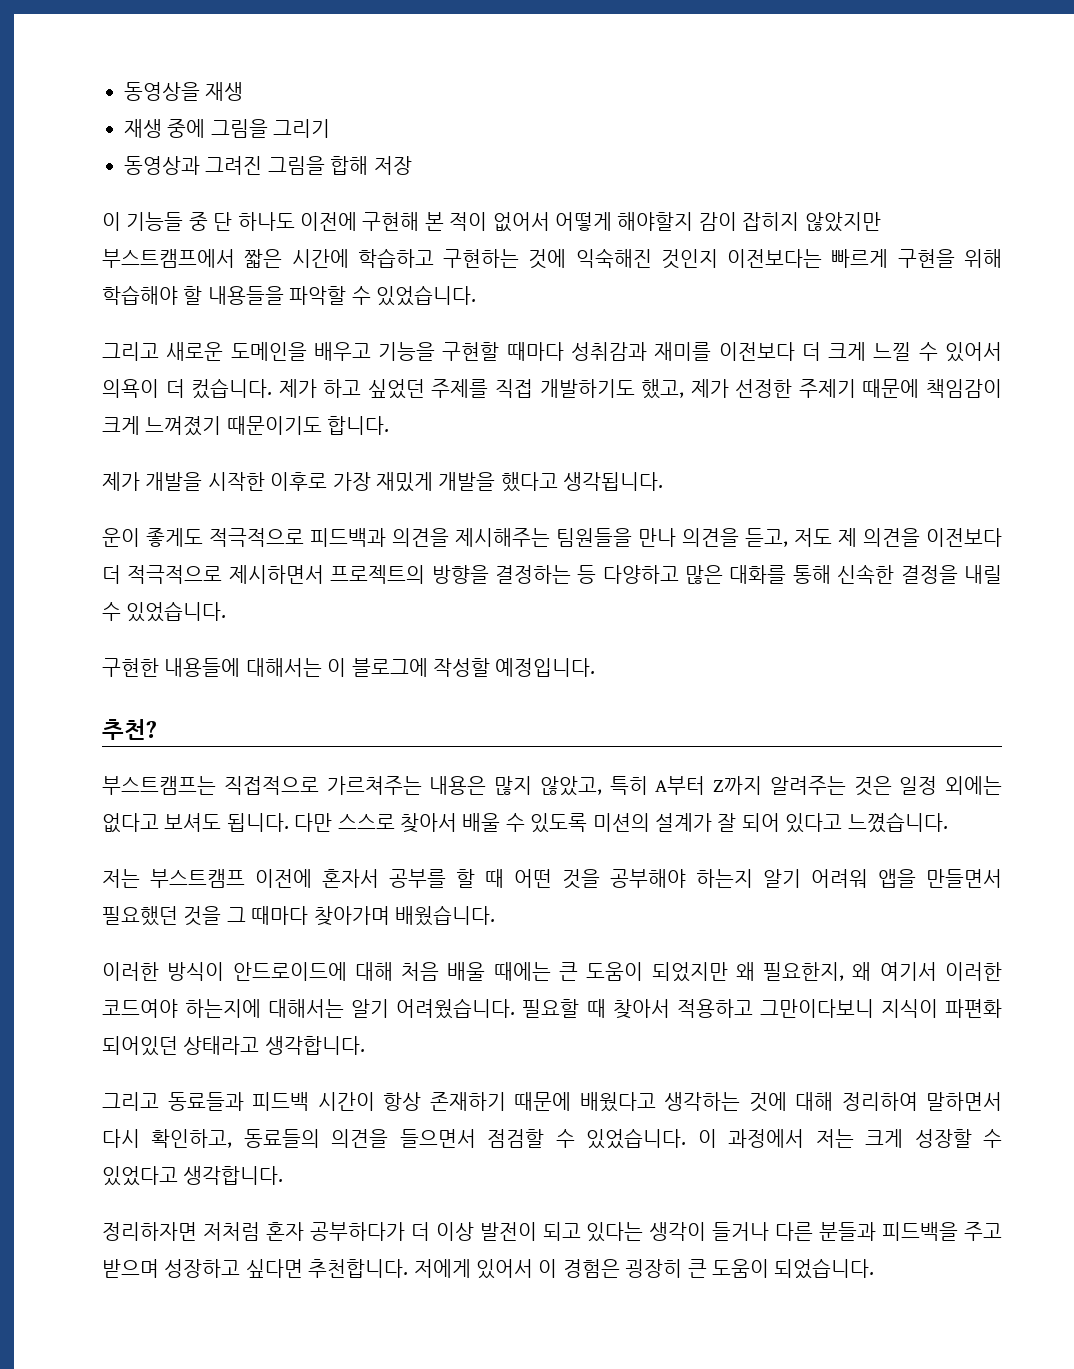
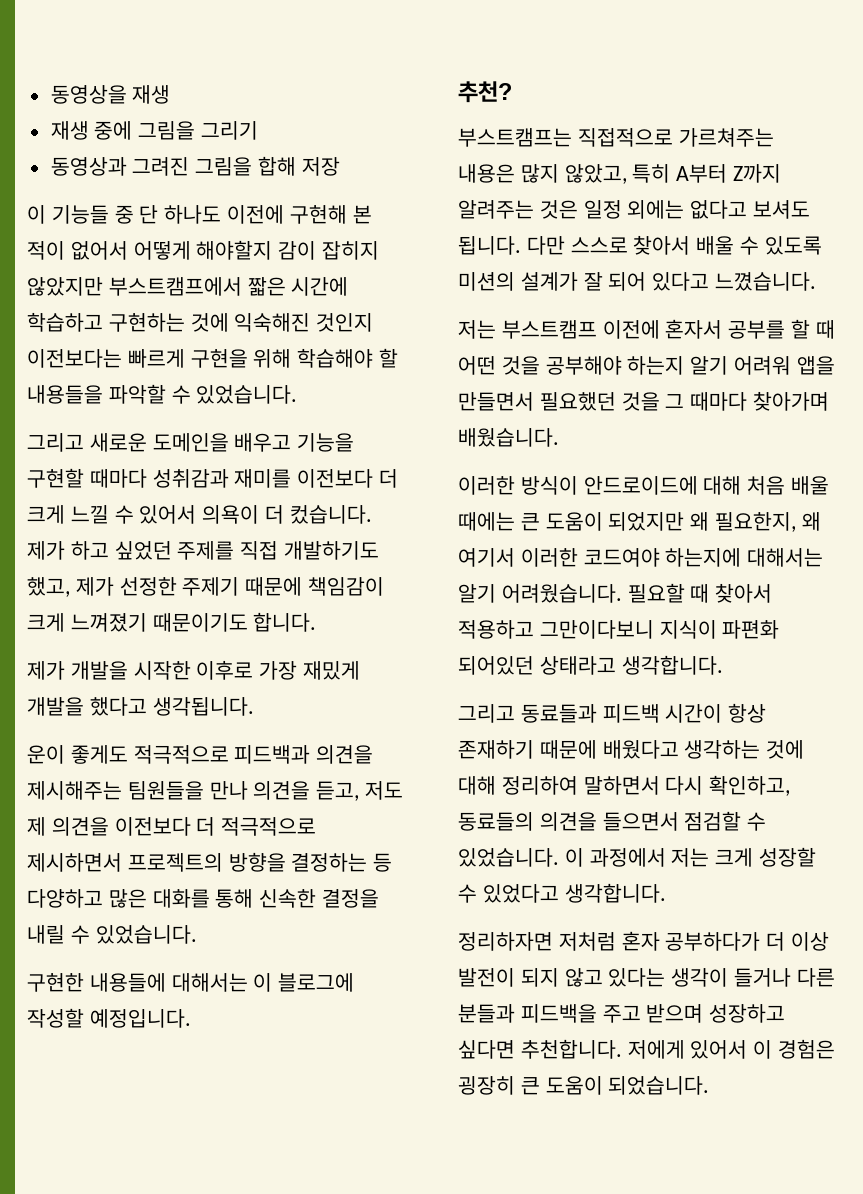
[542,1222,581,1241] 되고 -> [520,968,603,987] 되지 않고

